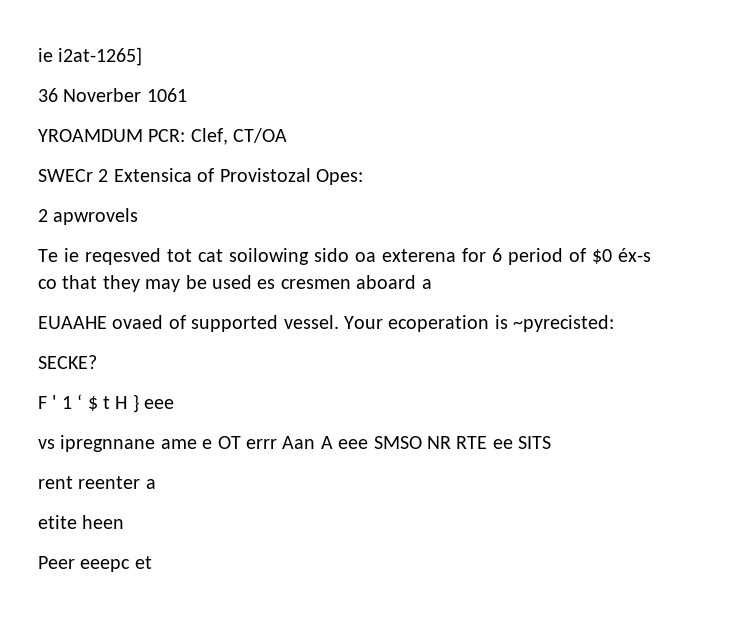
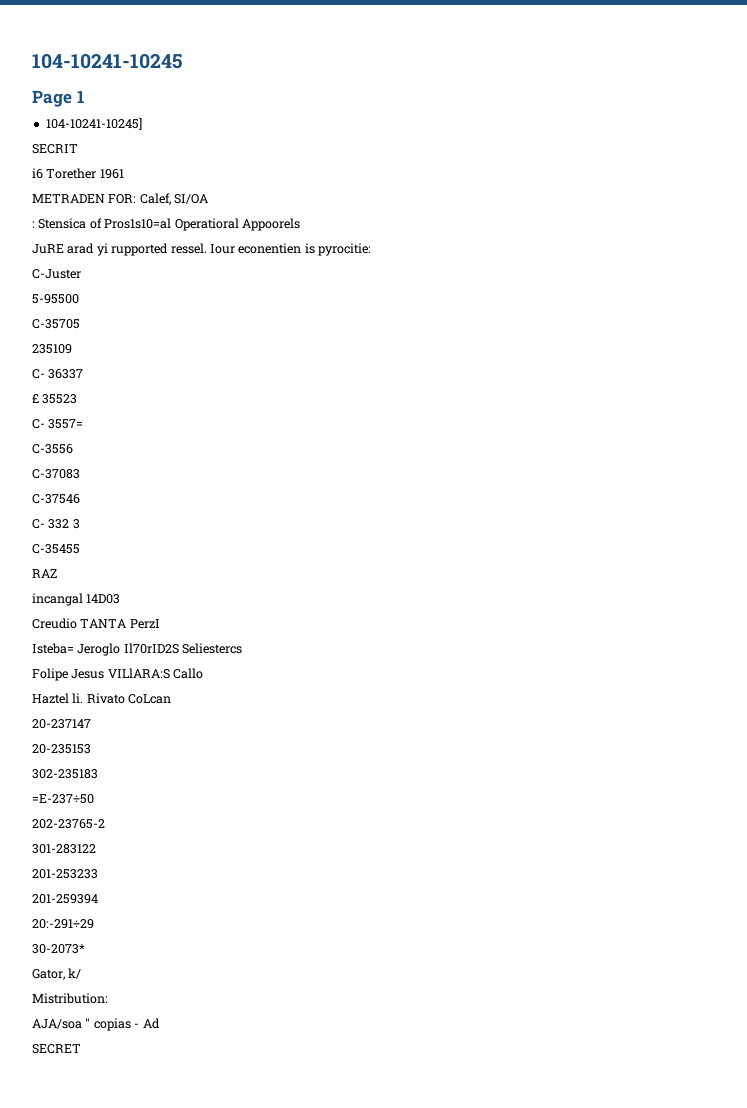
[38,47,143,66] [38,88,187,102] [38,128,288,145] [38,168,363,185] [38,208,139,225] [38,248,651,265] [38,275,432,292] [38,315,615,332] [38,355,97,369] [38,394,175,413] [38,435,552,452] [38,476,156,489] [38,515,125,529] [38,556,152,572] ie i2at-1265] // 36 Noverber 1061 // YROAMDUM PCR: Clef, CT/OA // SWECr 2 Extensica of Provistozal Opes: // 2 apwrovels // Te ie reqesved tot cat soilowing sido oa exterena for 6 period of $0 éx-s co that they may be used es cresmen aboard a // EUAAHE ovaed of supported vessel. Your ecoperation is ~pyrecisted: // SECKE? // F ' 1 ‘ $ t H } eee // vs ipregnnane ame e OT errr Aan A eee SMSO NR RTE ee SITS // rent reenter a // etite heen // Peer eeepc et -> [32,53,182,69] [32,90,85,107] [45,117,142,130] [32,144,78,154] [32,168,124,179] [32,193,209,205] [32,218,300,231] [32,243,371,256] [32,269,81,279] [32,294,79,304] [32,319,80,329] [32,344,72,354] [32,369,84,379] [32,394,78,404] [32,419,84,429] [32,444,73,454] [32,469,80,479] [32,494,80,504] [32,519,80,529] [32,544,80,554] [32,569,57,578] [32,593,121,606] [32,618,160,629] [32,643,243,656] [32,668,204,681] [32,693,172,704] [32,719,91,729] [32,744,91,754] [32,769,98,779] [32,794,94,804] [32,819,105,829] [32,844,96,854] [32,869,98,879] [32,894,98,904] [32,919,94,929] [32,944,85,954] [32,968,82,980] [32,993,108,1004] [32,1018,160,1031] [32,1044,81,1054] 104-10241-10245 // Page 1 // 104-10241-10245] // SECRIT // i6 Torether 1961 // METRADEN FOR: Calef, SI/OA // : Stensica of Pros1s10=al Operatioral Appoorels // JuRE arad yi rupported ressel. Iour econentien is pyrocitie: // C-Juster // 5-95500 // C-35705 // 235109 // C- 36337 // £ 35523 // C- 3557= // C-3556 // C-37083 // C-37546 // C- 332 3 // C-35455 // RAZ // incangal 14D03 // Creudio TANTA PerzI // Isteba= Jeroglo Il70rID2S Seliestercs // Folipe Jesus VILlARA:S Callo // Haztel li. Rivato CoLcan // 20-237147 // 20-235153 // 302-235183 // =E-237÷50 // 202-23765-2 // 301-283122 // 201-253233 // 201-259394 // 20:-291÷29 // 30-2073* // Gator, k/ // Mistribution: // AJA/soa " copias - Ad // SECRET

